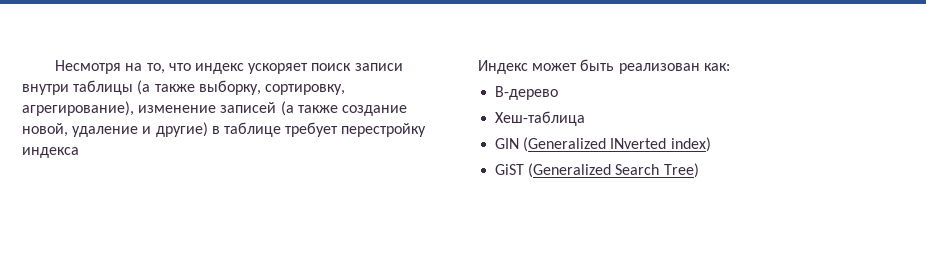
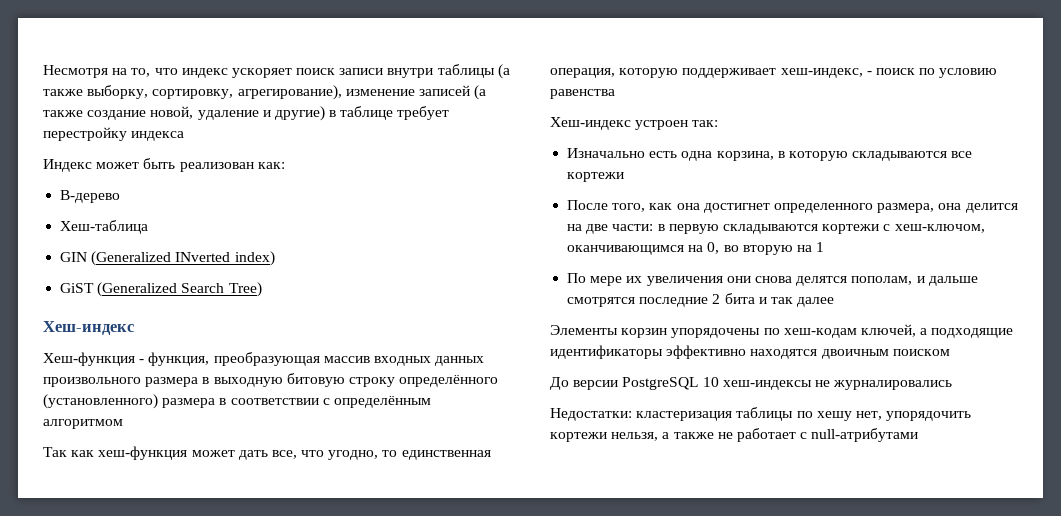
(699, 170) none -> [43,321,134,335] [43,352,485,366] [43,373,499,387] [43,394,431,409] [43,419,123,429] [43,446,491,460] [550,68,998,78] [550,89,615,99] [550,117,719,130] [567,148,973,161] [567,172,625,182] [567,200,1018,213] [567,224,985,234] [567,242,825,255] [567,273,978,286] [567,293,835,307] [550,324,1014,338] [550,345,950,359] [550,377,953,390] [550,407,972,421] [550,428,919,442] // Хеш-индекс // Хеш-функция - функция, преобразующая массив входных данных произвольного размера в выходную битовую строку определённого (установленного) размера в соответствии с определённым алгоритмом // Так как хеш-функция может дать все, что угодно, то единственная операция, которую поддерживает хеш-индекс, - поиск по условию равенства // Хеш-индекс устроен так: // Изначально есть одна корзина, в которую складываются все кортежи // После того, как она достигнет определенного размера, она делится на две части: в первую складываются кортежи с хеш-ключом, оканчивающимся на 0, во вторую на 1 // По мере их увеличения они снова делятся пополам, и дальше смотрятся последние 2 бита и так далее // Элементы корзин упорядочены по хеш-кодам ключей, а подходящие идентификаторы эффективно находятся двоичным поиском // До версии PostgreSQL 10 хеш-индексы не журналировались // Недостатки: кластеризация таблицы по хешу нет, упорядочить кортежи нельзя, а также не работает с null-атрибутами

